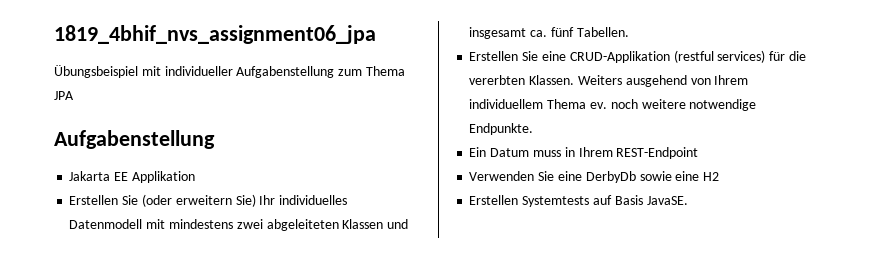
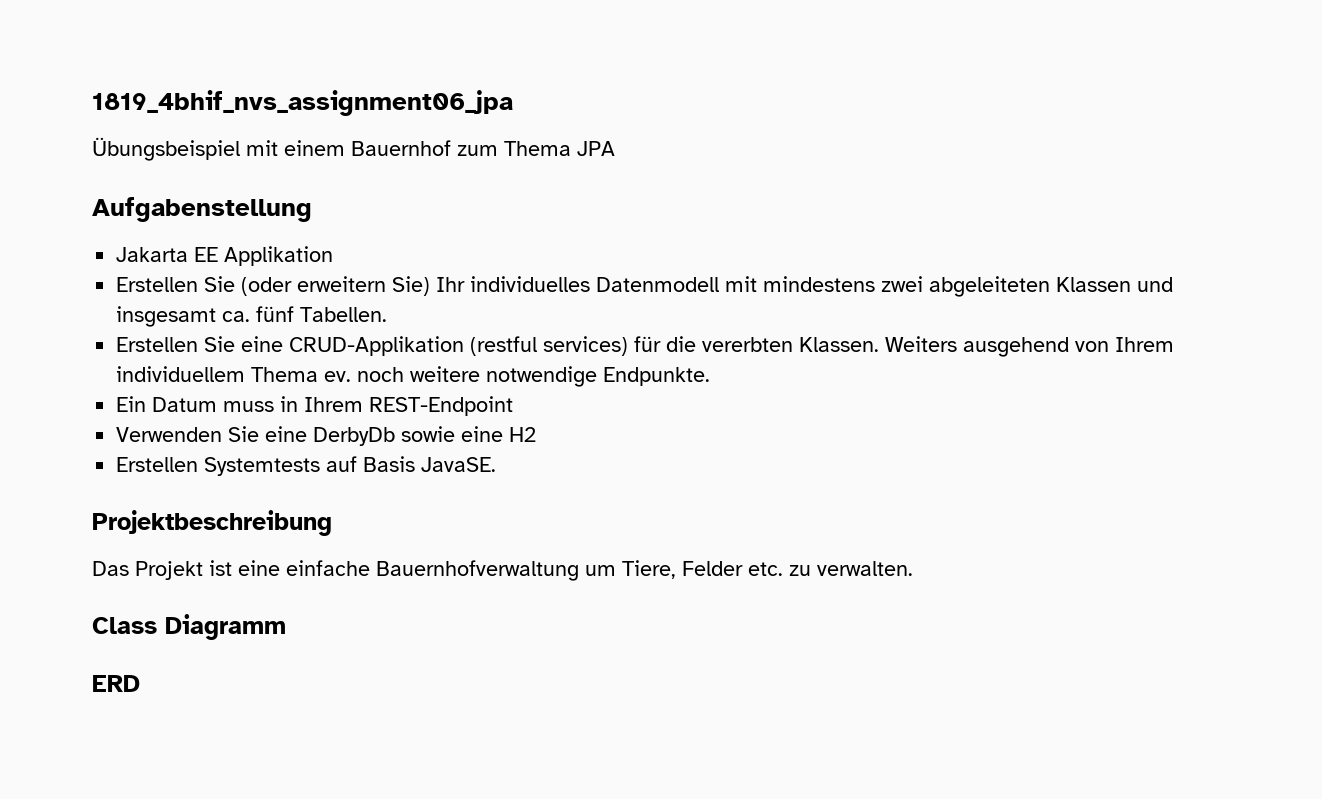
[164,66,335,78] individueller Aufgabenstellung -> [284,140,451,156] einem Bauernhof
(688, 200) none -> [92,510,332,536] [92,560,913,581] [92,614,286,640] [92,675,140,692] // Projektbeschreibung // Das Projekt ist eine einfache Bauernhofverwaltung um Tiere, Felder etc. zu verwalten. // Class Diagramm // ERD

